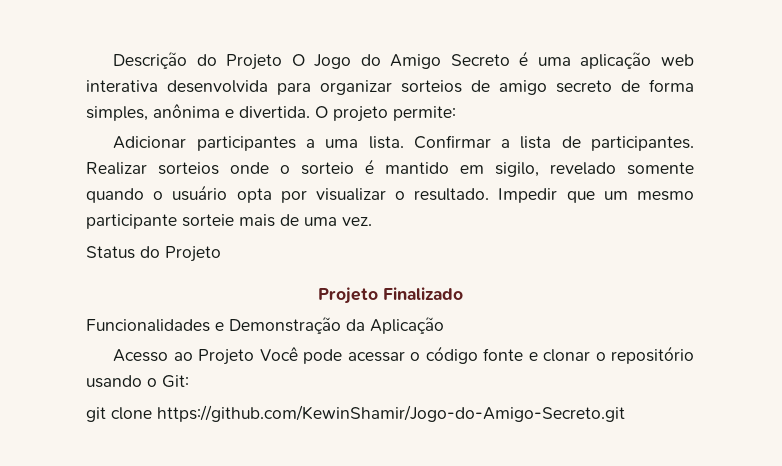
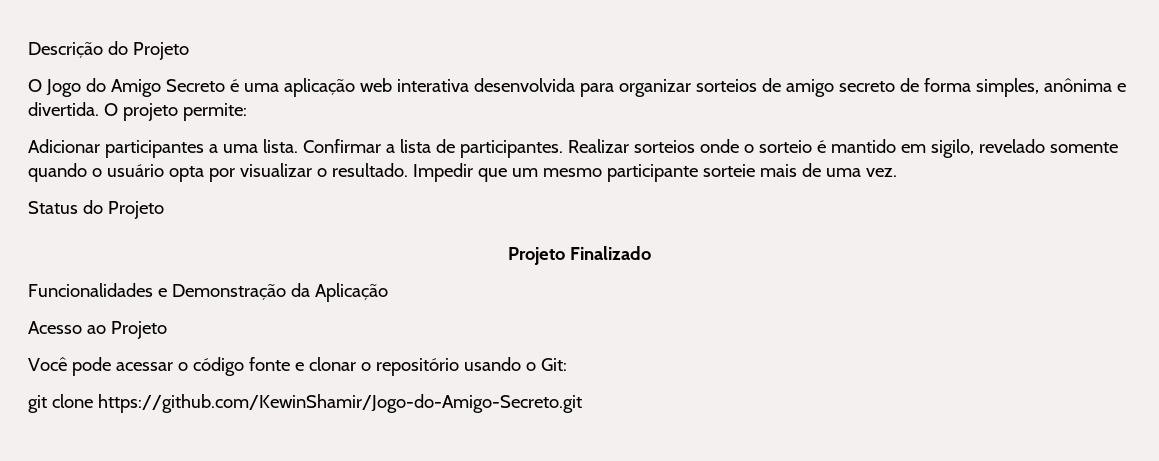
(283, 62) none -> (189, 51) //
(255, 357) none -> (167, 330) //

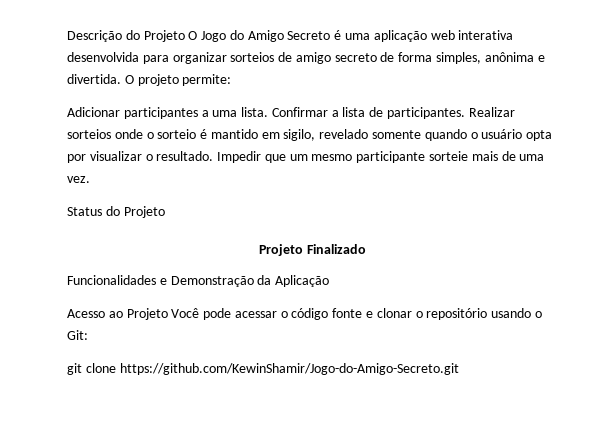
(189, 51) // -> (185, 36) none
(167, 330) // -> (168, 314) none

